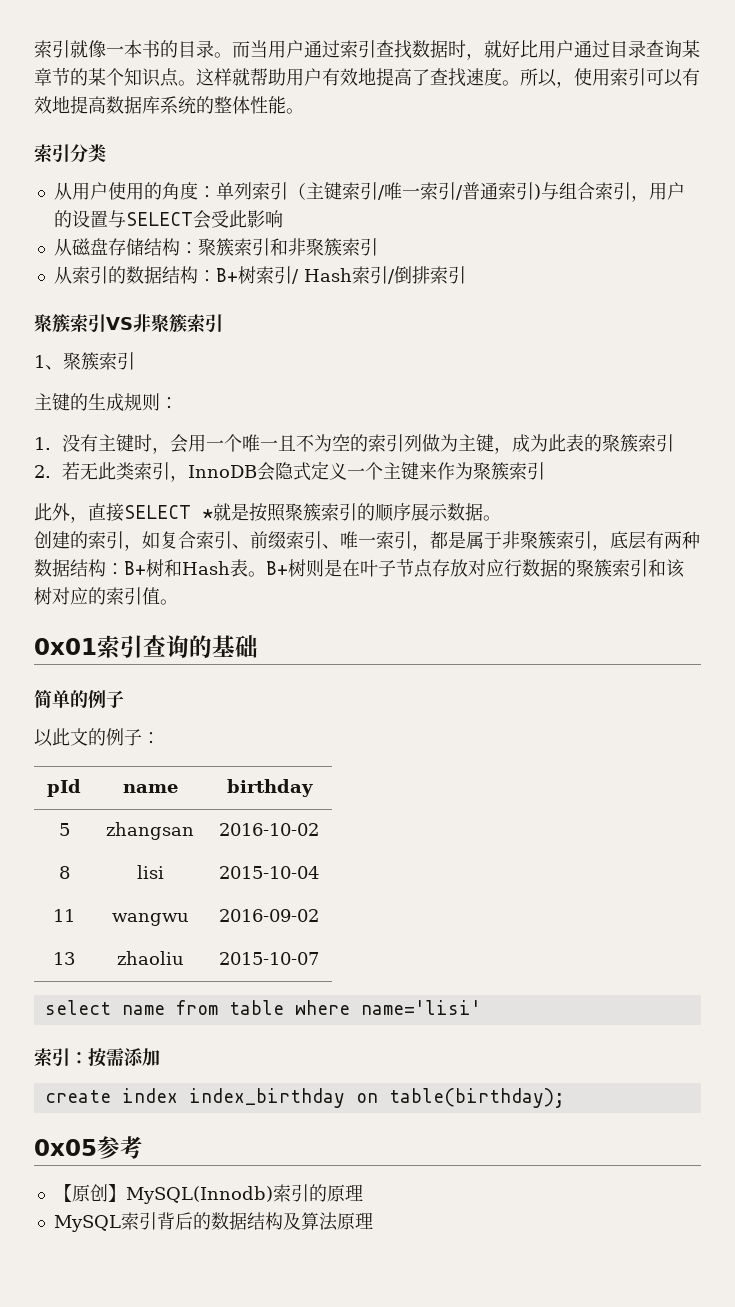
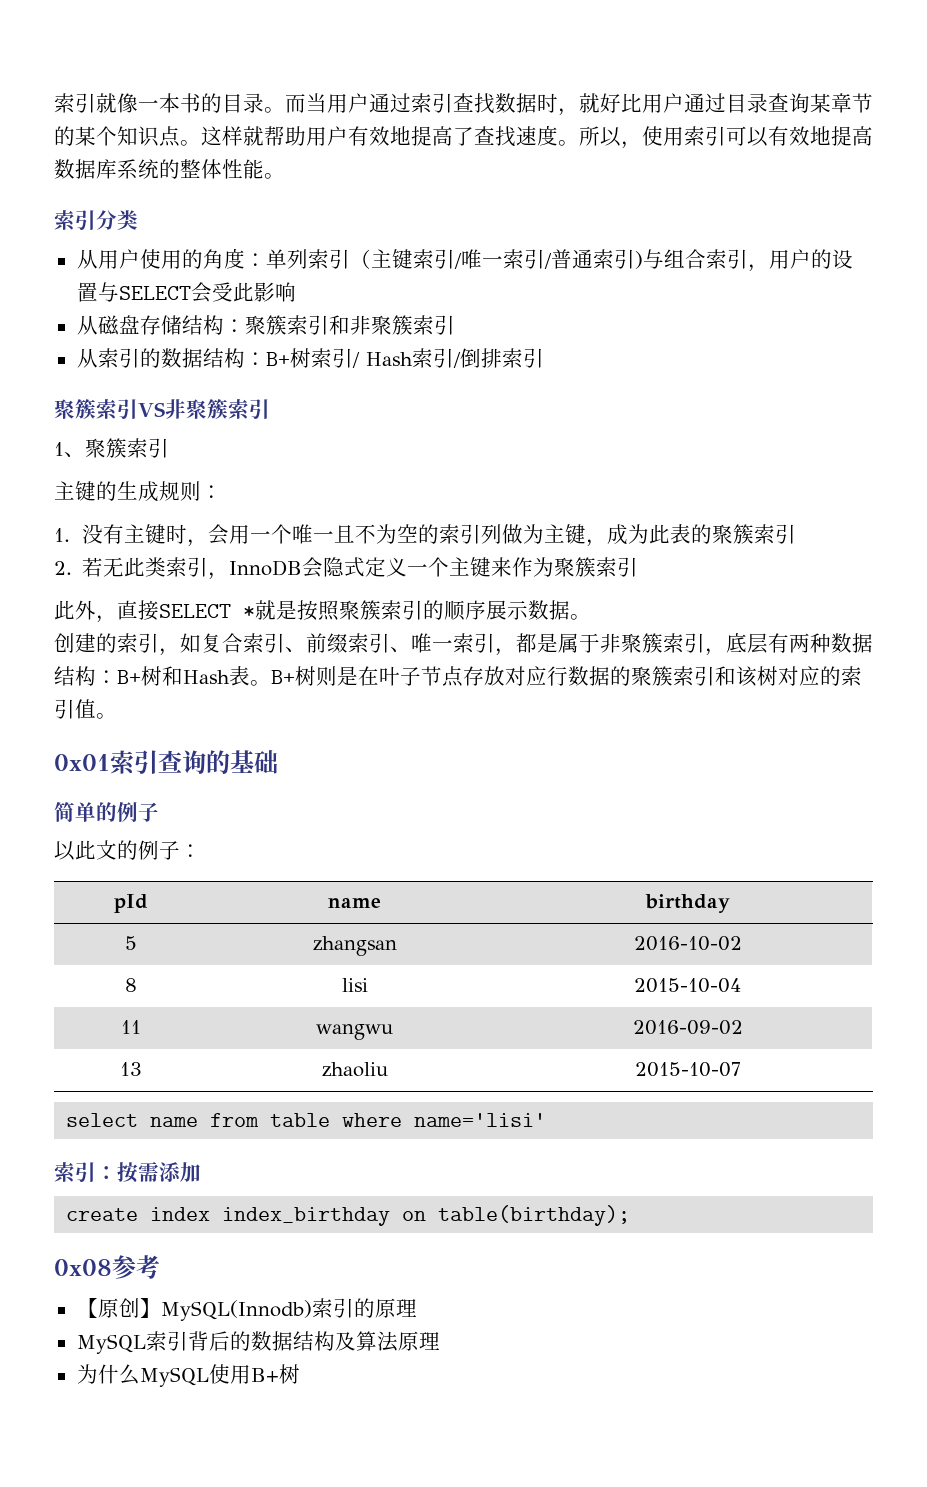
[34,1139,97,1156] 0x05 -> [54,1259,112,1276] 0x08
(373, 1220) none -> [76,1364,300,1387] // 为什么MySQL使用B+树

